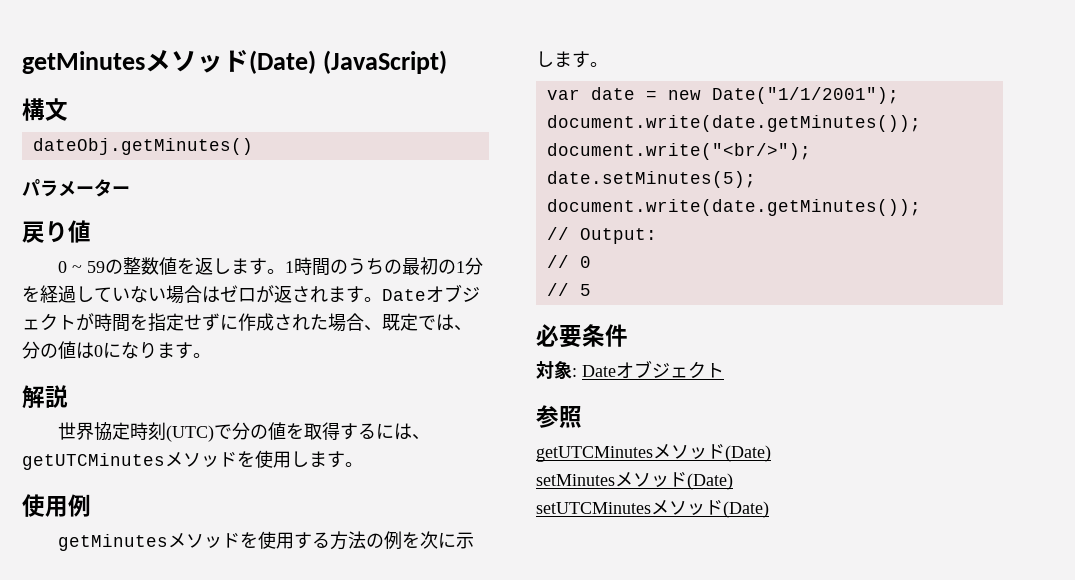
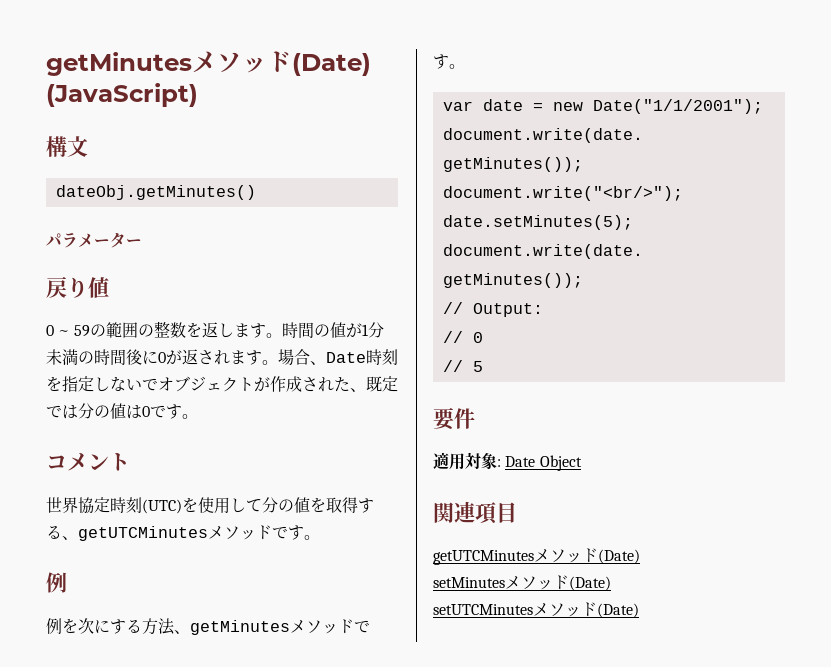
[123,257,178,275] 整数値 -> [105,321,186,338] 範囲の整数
[285,257,484,276] [22,284,480,304] [22,313,238,332] 1時間のうちの最初の1分を経過していない場合はゼロが返されます。Dateオブジェクトが時間を指定せずに -> [281,322,384,338] [46,349,398,365] [46,376,270,392] 時間の値が1分未満の時間後に0が返されます。場合、Date時刻を指定しないでオブジェクトが
[328,313,364,332] 場合 -> (350, 384) none
[454,325,472,331] 、 -> (78, 412) none
[103,342,211,359] [22,385,68,409] になります。 // 解説 -> [150,404,198,419] [46,453,130,471] です。 // コメント
[214,424,233,439] で -> [182,497,262,514] を使用して
[376,423,413,440] には -> (62, 532) none
[237,450,363,468] [22,494,68,517] を使用します。 // 使用 -> [272,525,320,540] です。 //
[58,531,475,551] [536,51,572,67] getMinutesメソッドを使用する方法の例を次に示しま -> [46,618,370,635] 例を次にする方法、getMinutesメソッドで
[536,324,605,348] 必要条 -> [433,407,455,430] 要
(628, 335) none -> [433,452,465,470] 適用
[616,360,724,379] [536,405,582,428] オブジェクト // 参照 -> [539,455,582,471] [433,501,517,524] Object // 関連項目

